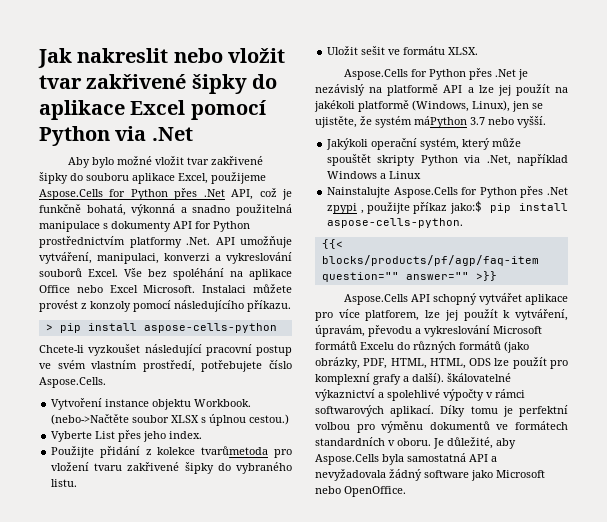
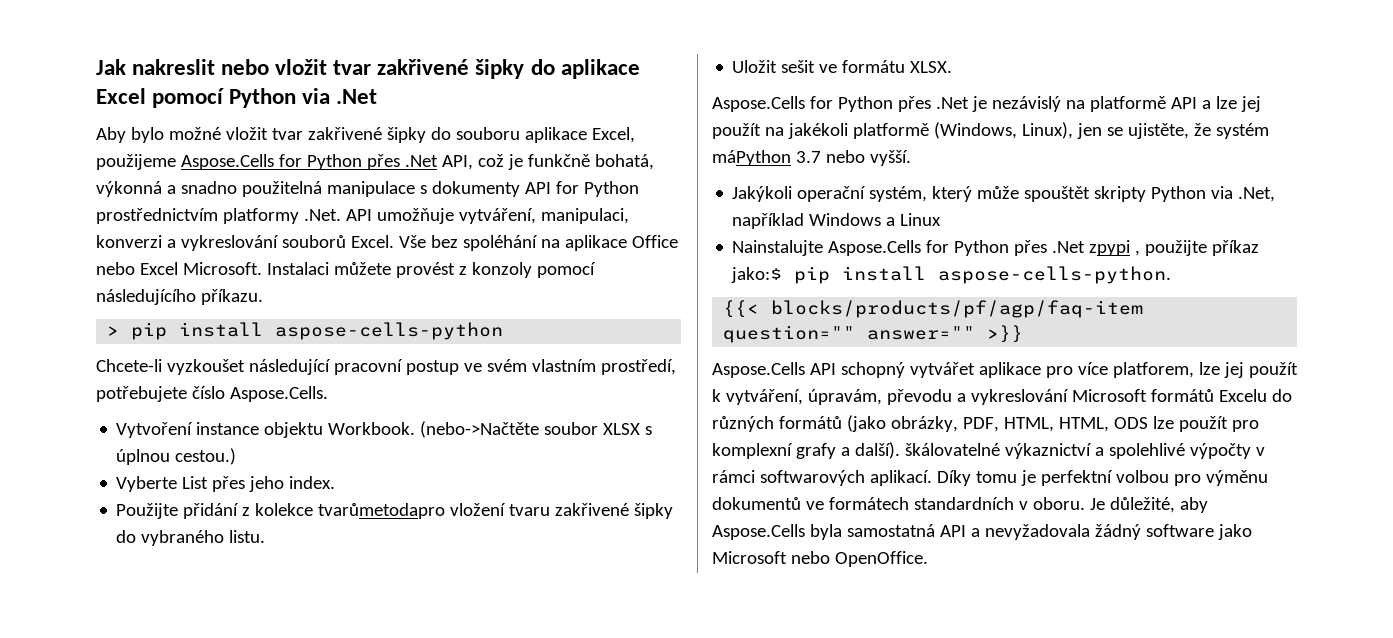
[201,446,292,458] tvarůmetoda pro -> [318,503,446,519] tvarůmetodapro

